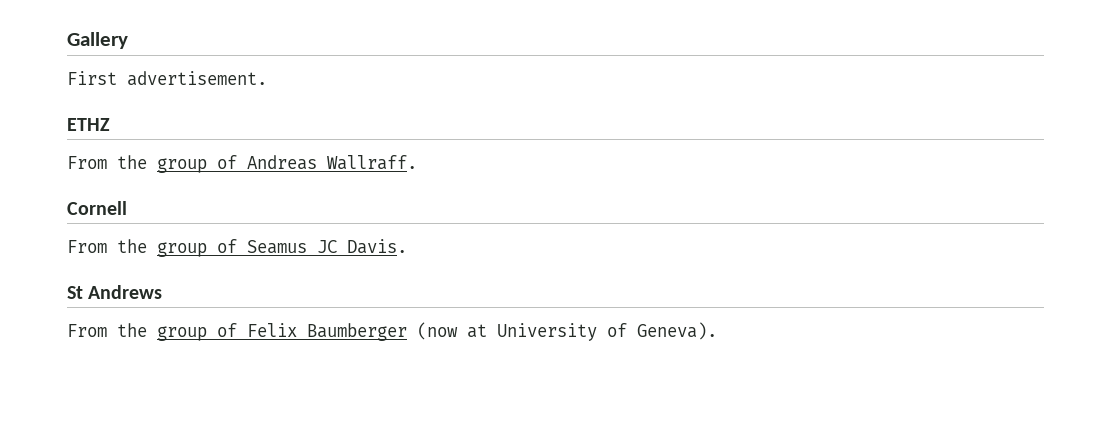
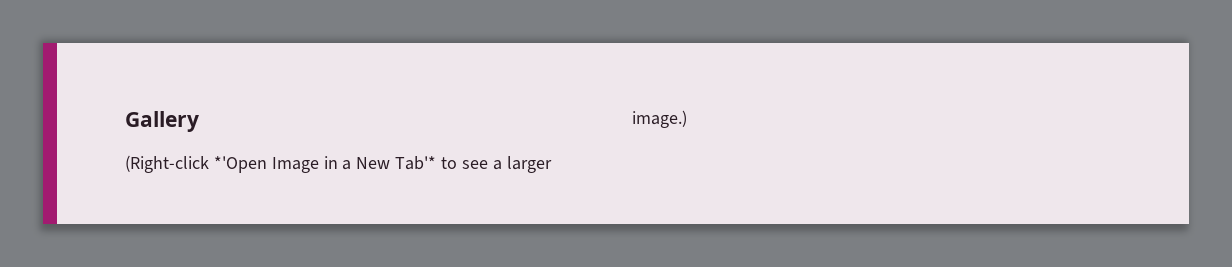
[67,71,267,86] [67,118,110,131] [67,155,417,173] [67,201,127,215] [67,239,407,257] [67,285,163,299] [67,322,717,341] First advertisement. // ETHZ // From the group of Andreas Wallraff. // Cornell // From the group of Seamus JC Davis. // St Andrews // From the group of Felix Baumberger (now at University of Geneva). -> [125,155,552,173] [632,110,687,128] (Right-click *'Open Image in a New Tab'* to see a larger image.)

